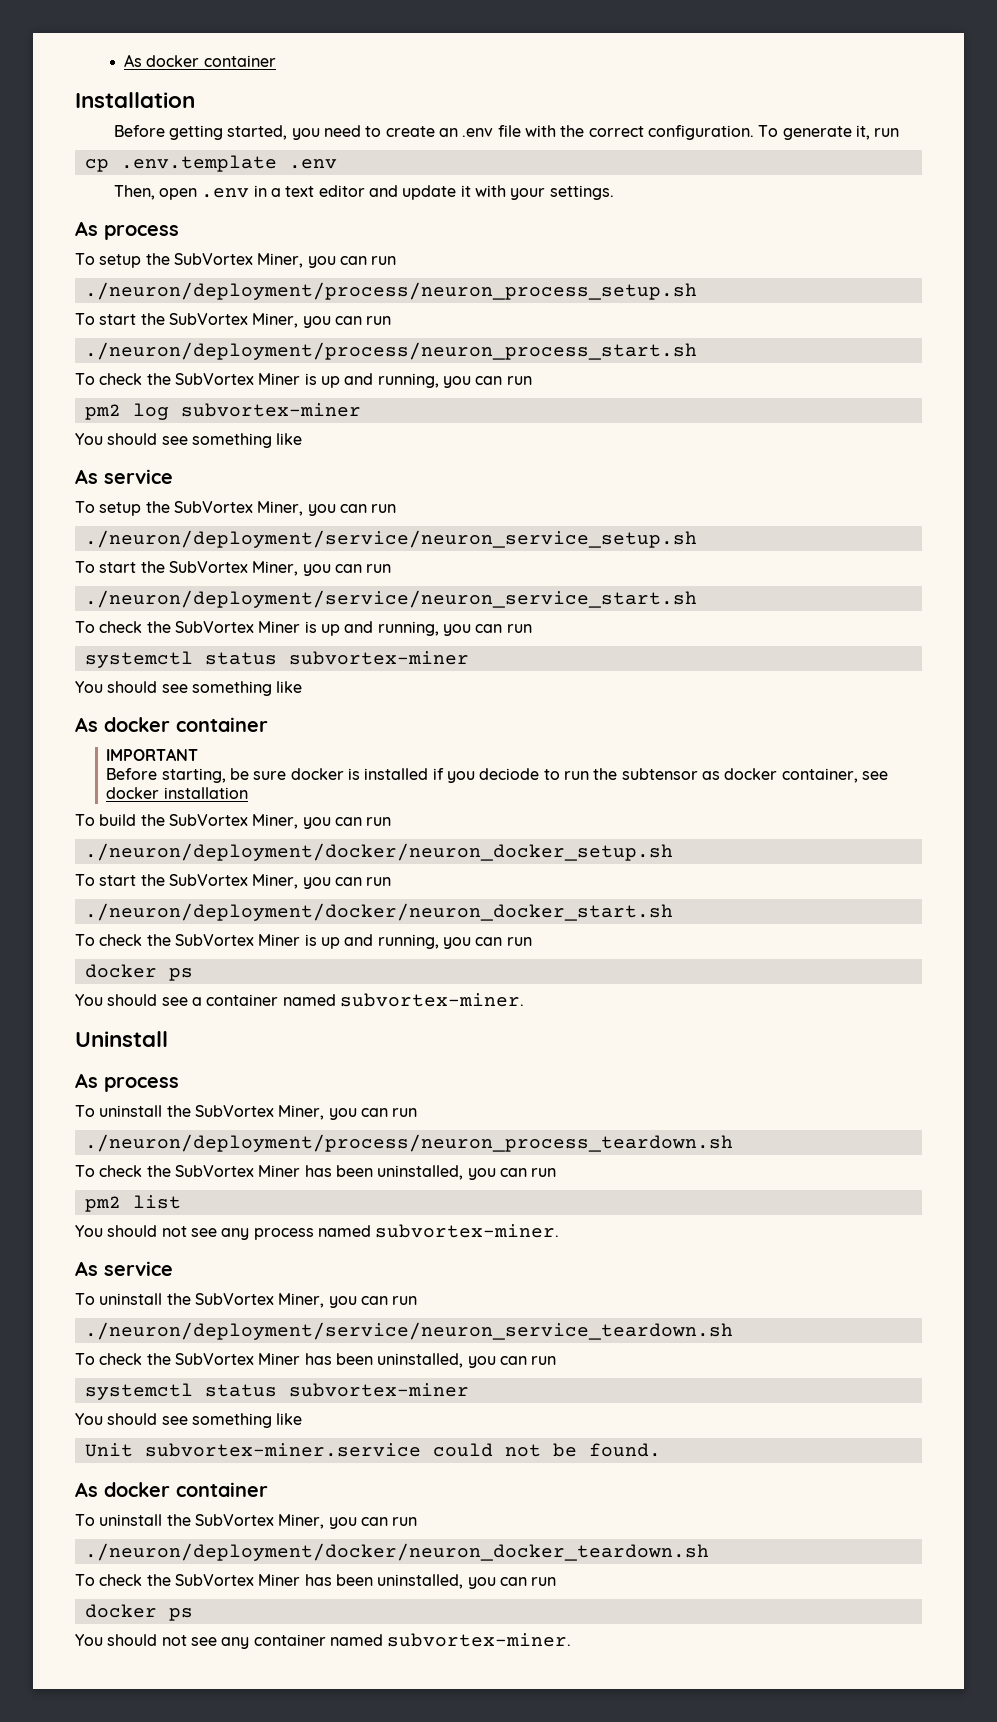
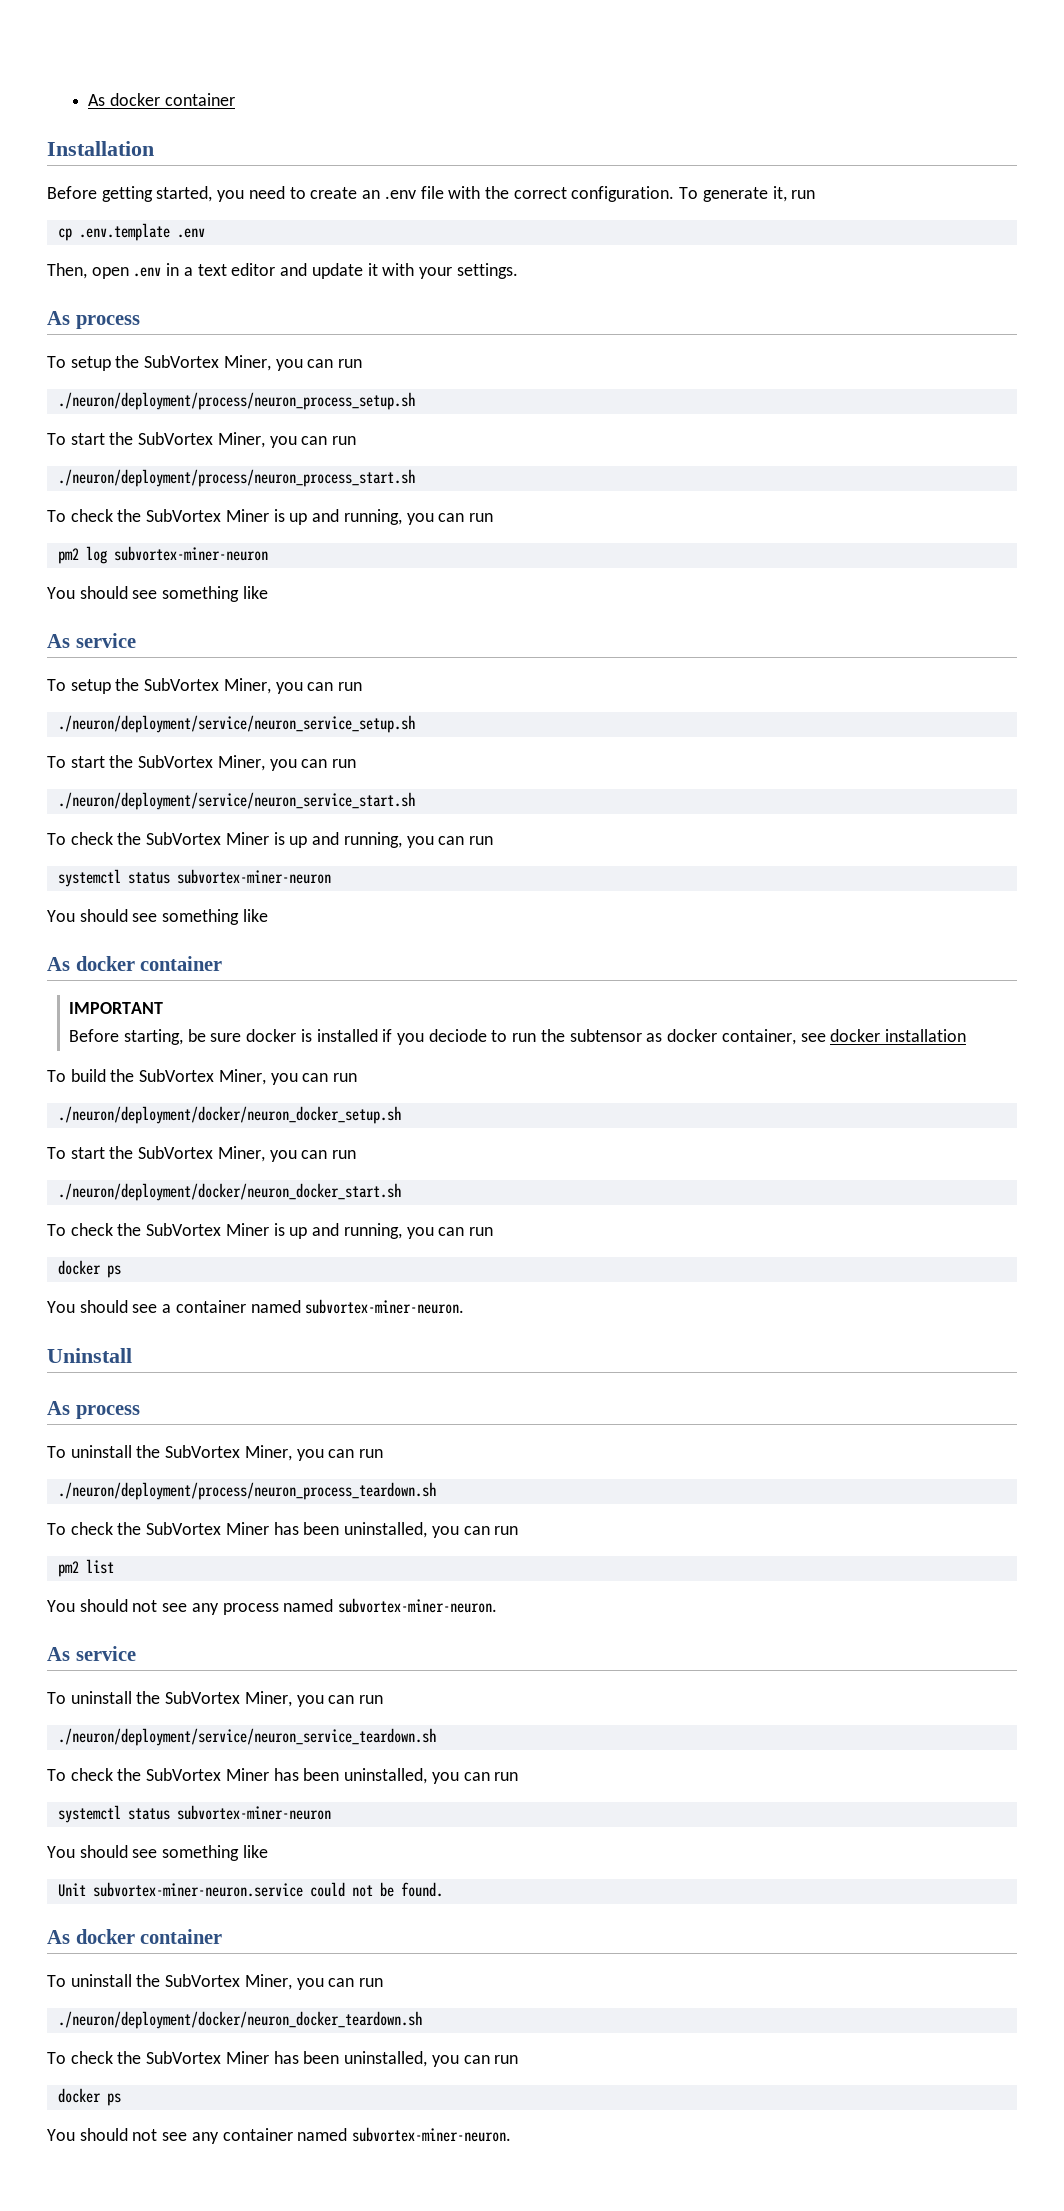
[180,403,361,417] subvortex-miner -> [113,546,268,561] subvortex-miner-neuron
[288,651,469,665] subvortex-miner -> [176,869,331,884] subvortex-miner-neuron
[339,993,524,1007] subvortex-miner. -> [305,1299,465,1314] subvortex-miner-neuron.
[375,1224,560,1238] subvortex-miner. -> [338,1598,498,1613] subvortex-miner-neuron.
[288,1383,469,1397] subvortex-miner -> [176,1805,331,1820] subvortex-miner-neuron
[144,1443,421,1457] subvortex-miner.service -> [92,1882,303,1897] subvortex-miner-neuron.service
[387,1633,572,1647] subvortex-miner. -> [352,2127,512,2142] subvortex-miner-neuron.

